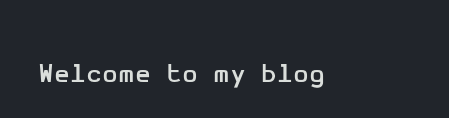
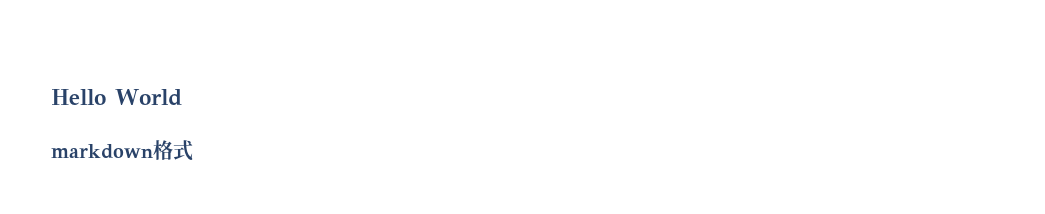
[38,64,325,88] Welcome to my blog -> [51,89,182,106] [51,140,193,161] Hello World // markdown格式

